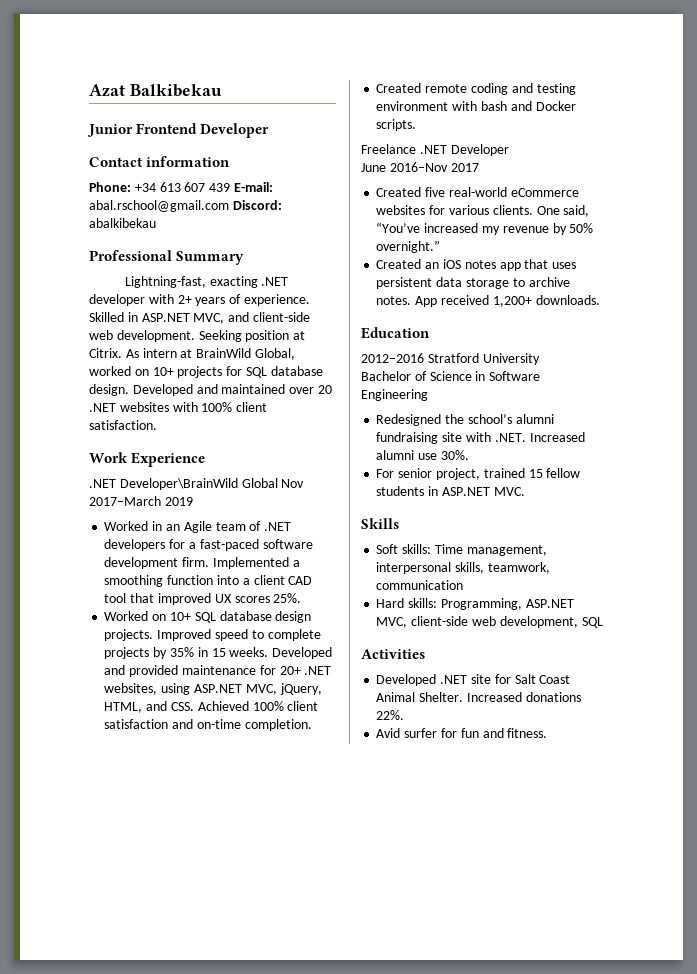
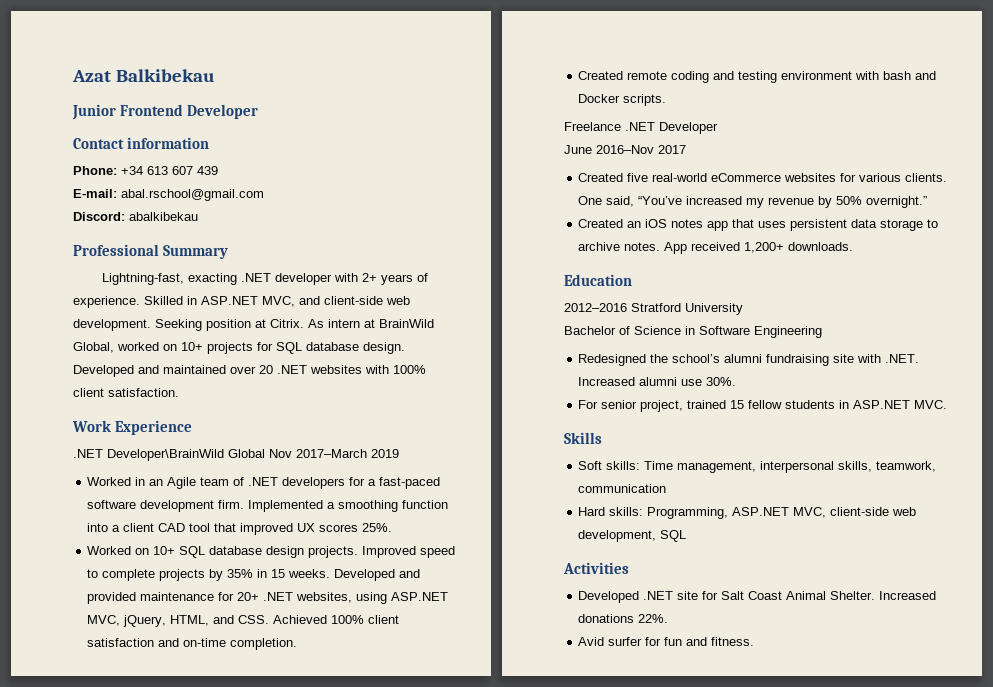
(231, 187) none -> (218, 170) //
(229, 206) none -> (264, 195) //

